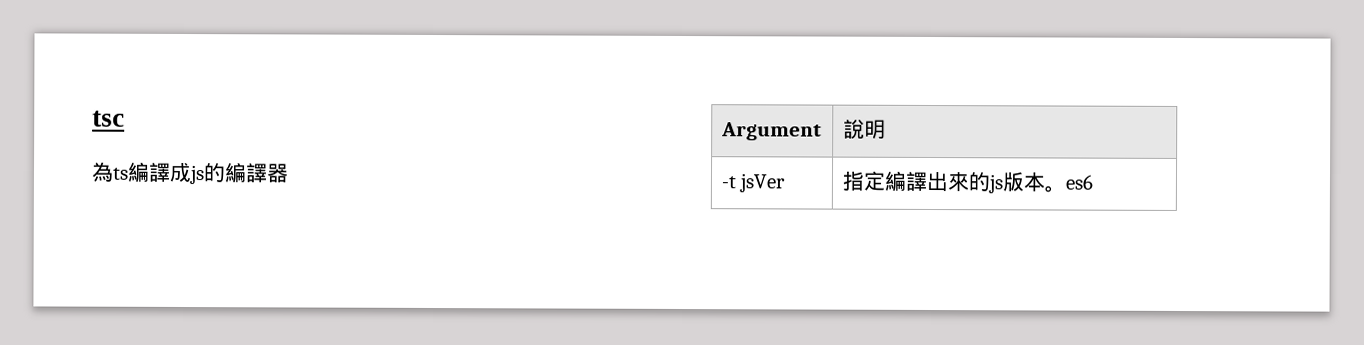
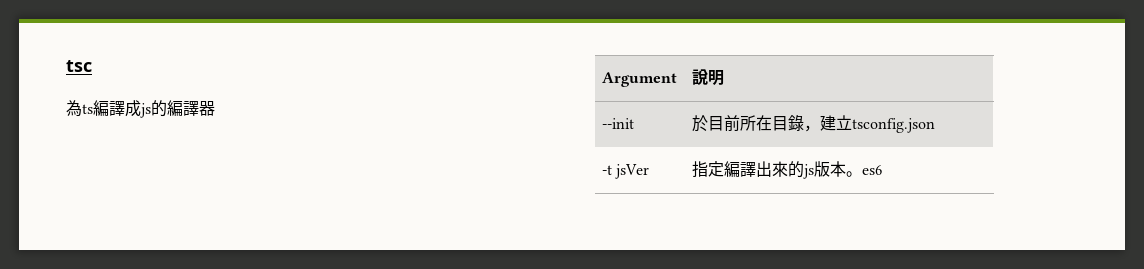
(886, 129) none -> [602,118,635,129] [692,115,936,133] // --init | 於目前所在目錄，建立tsconfig.json

